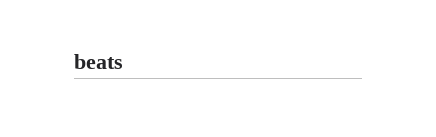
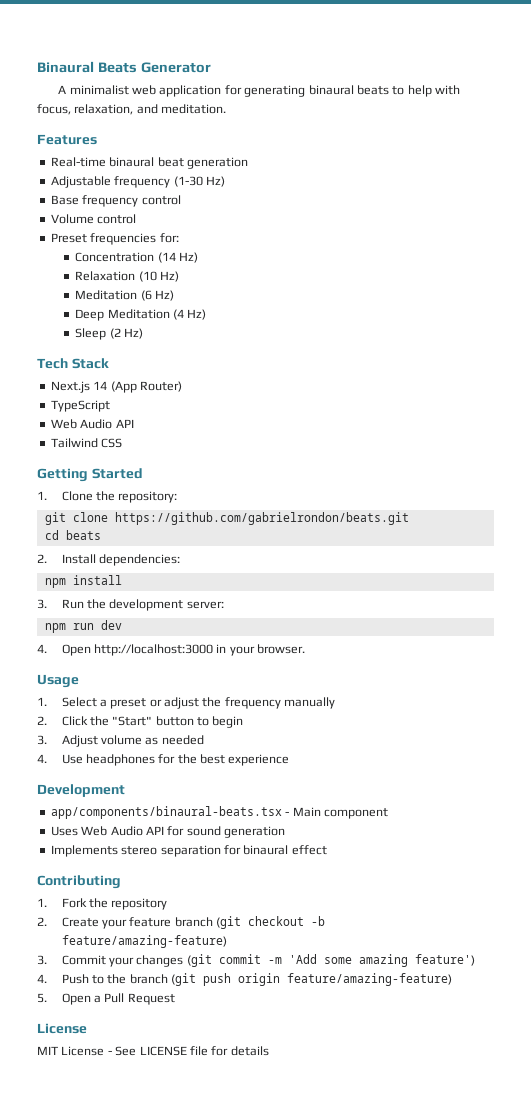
[74,54,123,69] beats -> [37,61,211,73] [58,85,461,97] [37,104,227,115] [37,134,97,145] [50,157,248,169] [50,176,225,188] [50,195,181,207] [50,214,137,224] [50,233,179,245] [75,252,199,263] [75,271,180,282] [75,290,175,301] [75,309,207,321] [75,328,144,340] [37,358,109,369] [50,381,182,393] [50,400,110,412] [50,419,134,429] [50,438,123,448] [37,468,143,482] [37,491,178,503] [44,512,409,525] [44,530,101,540] [37,554,180,566] [44,575,122,588] [37,599,224,611] [44,620,122,633] [37,644,306,656] [37,674,79,688] [37,697,336,709] [37,716,244,728] [37,735,204,747] [37,754,290,766] [37,784,125,797] [50,806,388,819] [50,826,285,838] [50,845,327,857] [37,875,121,889] [37,898,168,910] [37,916,326,929] [61,935,227,948] [37,954,475,967] [37,973,453,986] [37,993,175,1005] [37,1023,87,1034] [37,1046,269,1056] Binaural Beats Generator // A minimalist web application for generating binaural beats to help with focus, relaxation, and meditation. // Features // Real-time binaural beat generation // Adjustable frequency (1-30 Hz) // Base frequency control // Volume control // Preset frequencies for: // Concentration (14 Hz) // Relaxation (10 Hz) // Meditation (6 Hz) // Deep Meditation (4 Hz) // Sleep (2 Hz) // Tech Stack // Next.js 14 (App Router) // TypeScript // Web Audio API // Tailwind CSS // Getting Started // 1. Clone the repository: // git clone https://github.com/gabrielrondon/beats.git // cd beats // 2. Install dependencies: // npm install // 3. Run the development server: // npm run dev // 4. Open http://localhost:3000 in your browser. // Usage // 1. Select a preset or adjust the frequency manually // 2. Click the "Start" button to begin // 3. Adjust volume as needed // 4. Use headphones for the best experience // Development // app/components/binaural-beats.tsx - Main component // Uses Web Audio API for sound generation // Implements stereo separation for binaural effect // Contributing // 1. Fork the repository // 2. Create your feature branch (git checkout -b feature/amazing-feature) // 3. Commit your changes (git commit -m 'Add some amazing feature') // 4. Push to the branch (git push origin feature/amazing-feature) // 5. Open a Pull Request // License // MIT License - See LICENSE file for details

